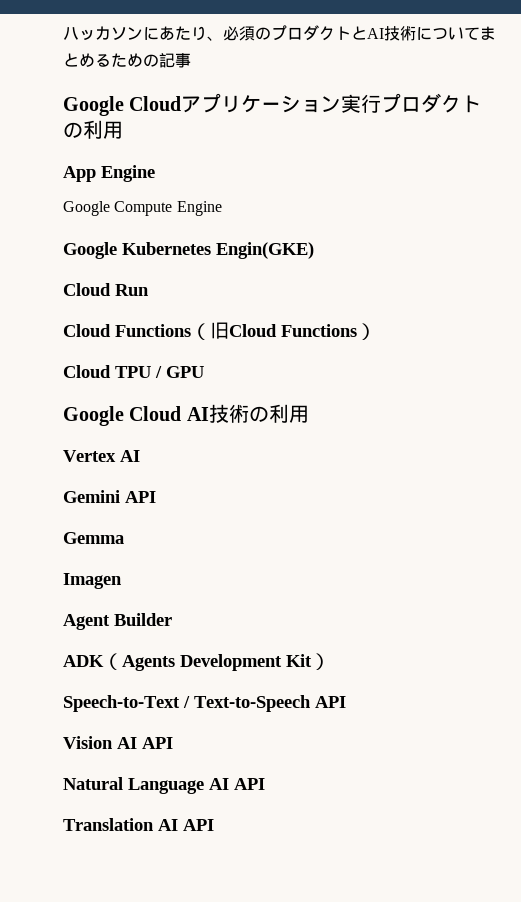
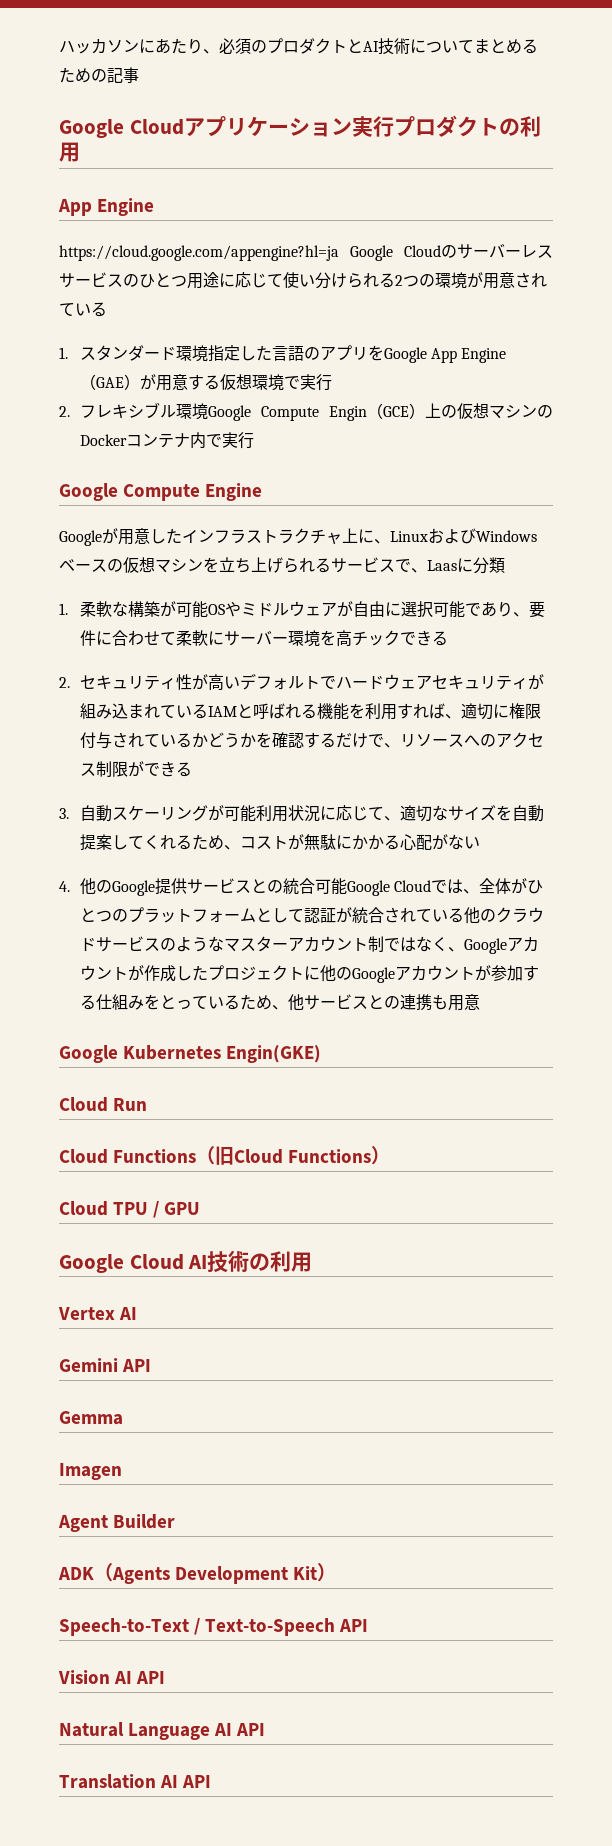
[63,201,222,216] Google Compute Engine -> [59,244,553,261] [59,272,547,289] [59,302,107,317] [59,345,507,363] [79,374,332,391] [59,402,553,421] [79,432,254,449] [59,483,263,501] [59,528,537,546] [59,557,505,574] [59,601,545,618] [79,630,448,647] [59,673,544,691] [79,703,541,720] [79,732,544,749] [79,761,192,777] [59,805,544,822] [79,834,480,851] [59,878,543,896] [79,907,544,924] [79,936,539,954] [79,965,539,983] [79,994,480,1011] https://cloud.google.com/appengine?hl=ja Google Cloudのサーバーレスサービスのひとつ用途に応じて使い分けられる2つの環境が用意されている // 1.スタンダード環境指定した言語のアプリをGoogle App Engine（GAE）が用意する仮想環境で実行 // 2.フレキシブル環境Google Compute Engin（GCE）上の仮想マシンのDockerコンテナ内で実行 // Google Compute Engine // Googleが用意したインフラストラクチャ上に、LinuxおよびWindowsベースの仮想マシンを立ち上げられるサービスで、Laasに分類 // 1.柔軟な構築が可能OSやミドルウェアが自由に選択可能であり、要件に合わせて柔軟にサーバー環境を高チックできる // 2.セキュリティ性が高いデフォルトでハードウェアセキュリティが組み込まれているIAMと呼ばれる機能を利用すれば、適切に権限付与されているかどうかを確認するだけで、リソースへのアクセス制限ができる // 3.自動スケーリングが可能利用状況に応じて、適切なサイズを自動提案してくれるため、コストが無駄にかかる心配がない // 4.他のGoogle提供サービスとの統合可能Google Cloudでは、全体がひとつのプラットフォームとして認証が統合されている他のクラウドサービスのようなマスターアカウント制ではなく、Googleアカウントが作成したプロジェクトに他のGoogleアカウントが参加する仕組みをとっているため、他サービスとの連携も用意

